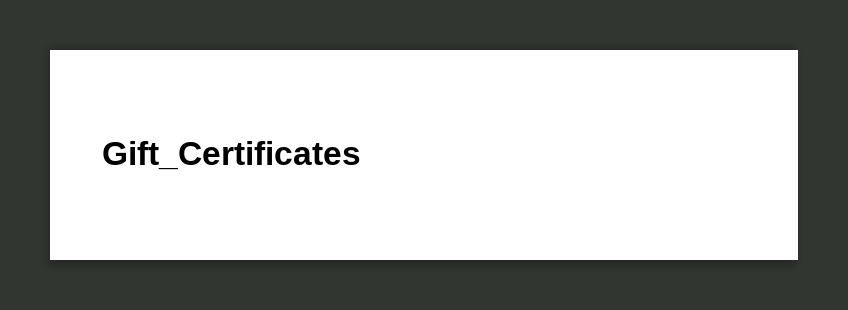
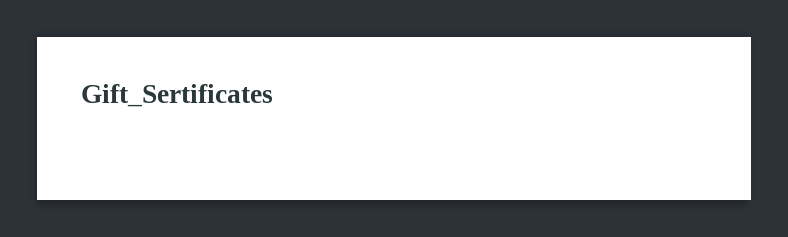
[102,141,361,170] Gift_Certificates -> [81,84,273,107] Gift_Sertificates

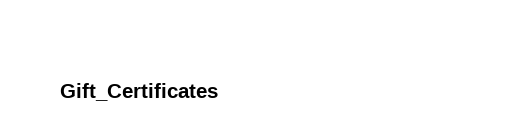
[81,84,273,107] Gift_Sertificates -> [60,83,218,101] Gift_Certificates

